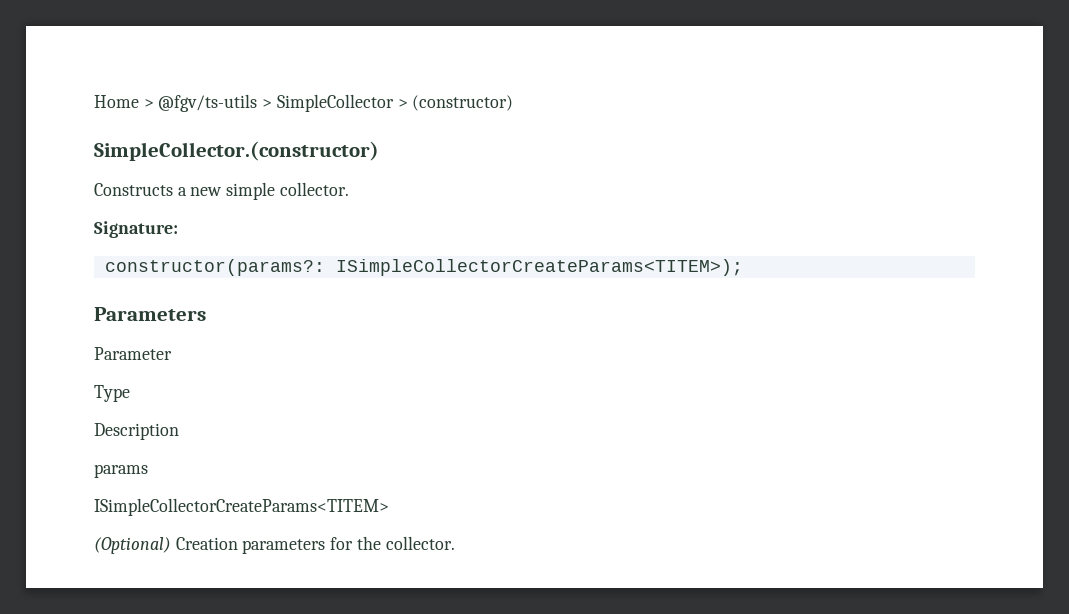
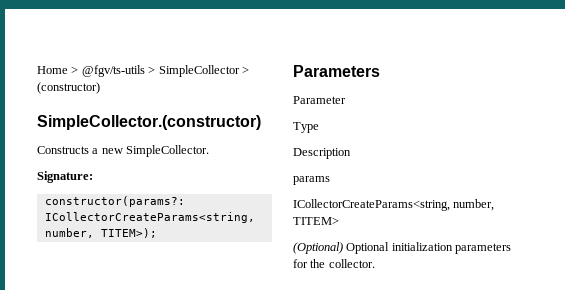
[226,182,349,200] simple collector. -> [126,145,210,157] SimpleCollector.
[335,259,743,276] ISimpleCollectorCreateParams<TITEM>); -> [44,212,255,223] [44,228,157,238] ICollectorCreateParams<string, number, TITEM>);
[94,498,389,516] ISimpleCollectorCreateParams<TITEM> -> [293,199,495,211] [293,217,339,225] ICollectorCreateParams<string, number, TITEM>
[175,537,238,550] Creation -> [346,242,453,254] Optional initialization

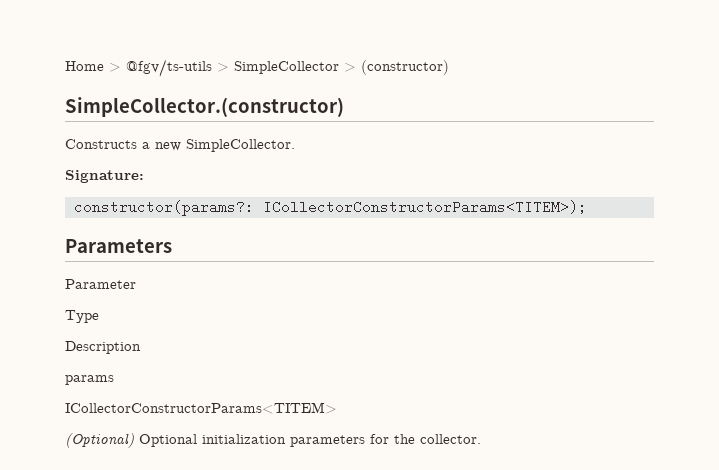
[44,212,255,223] [44,228,157,238] ICollectorCreateParams<string, number, TITEM>); -> [262,200,587,214] ICollectorConstructorParams<TITEM>);
[293,199,495,211] [293,217,339,225] ICollectorCreateParams<string, number, TITEM> -> [65,402,337,414] ICollectorConstructorParams<TITEM>

